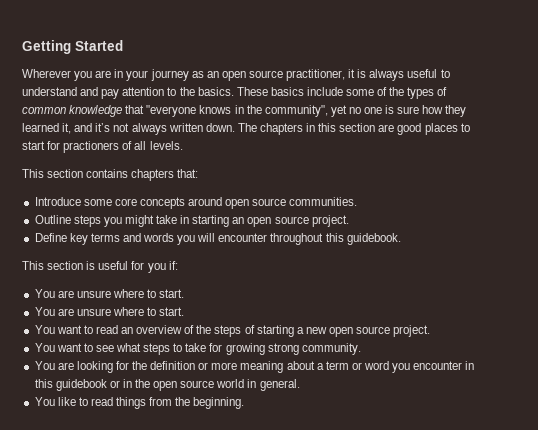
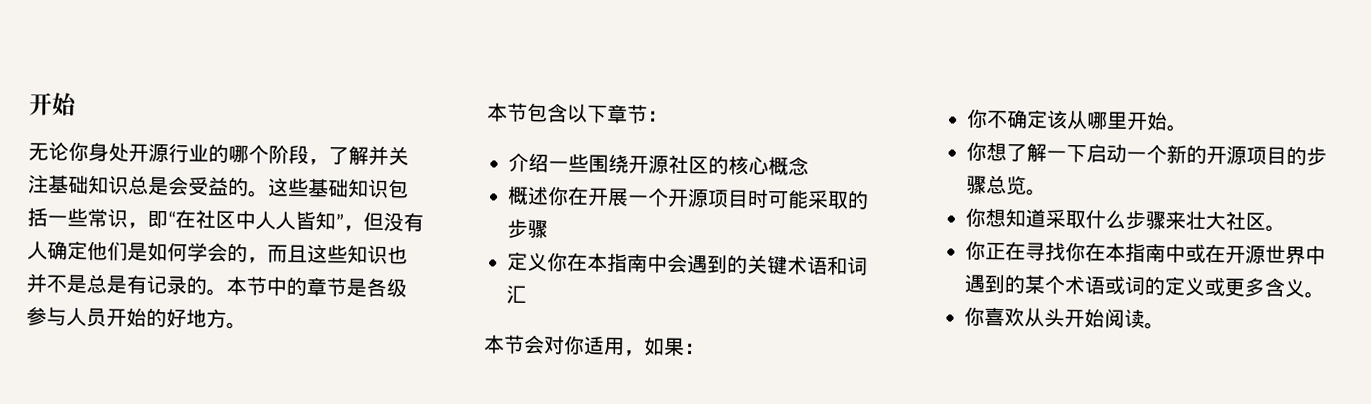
[22,40,123,54] [22,69,450,81] [22,87,448,99] [22,105,467,117] [22,123,470,135] [22,141,183,153] [22,169,199,181] [34,197,358,209] [34,215,349,227] [34,233,401,245] [22,261,178,273] [34,289,185,298] [34,307,185,316] [34,325,431,337] [34,343,361,355] [34,361,475,373] [34,379,300,391] [34,397,245,409] Getting Started // Wherever you are in your journey as an open source practitioner, it is always useful to understand and pay attention to the basics. These basics include some of the types of common knowledge that "everyone knows in the community", yet no one is sure how they learned it, and it’s not always written down. The chapters in this section are good places to start for practioners of all levels. // This section contains chapters that: // Introduce some core concepts around open source communities. // Outline steps you might take in starting an open source project. // Define key terms and words you will encounter throughout this guidebook. // This section is useful for you if: // You are unsure where to start. // You are unsure where to start. // You want to read an overview of the steps of starting a new open source project. // You want to see what steps to take for growing strong community. // You are looking for the definition or more meaning about a term or word you encounter in this guidebook or in the open source world in general. // You like to read things from the beginning. -> [29,92,78,116] [28,141,409,167] [28,174,409,199] [27,207,424,232] [27,240,408,265] [26,273,407,298] [26,306,247,330] [487,102,668,124] [508,152,809,176] [507,185,869,210] [507,218,548,239] [507,251,868,276] [506,284,527,304] [483,334,705,357] [967,108,1188,132] [966,141,1327,167] [966,174,1047,196] [965,207,1286,232] [965,240,1326,265] [964,273,1325,299] [964,306,1165,330] 开始 // 无论你身处开源行业的哪个阶段，了解并关注基础知识总是会受益的。这些基础知识包括一些常识，即“在社区中人人皆知”，但没有人确定他们是如何学会的，而且这些知识也并不是总是有记录的。本节中的章节是各级参与人员开始的好地方。 // 本节包含以下章节： // 介绍一些围绕开源社区的核心概念 // 概述你在开展一个开源项目时可能采取的步骤 // 定义你在本指南中会遇到的关键术语和词汇 // 本节会对你适用，如果： // 你不确定该从哪里开始。 // 你想了解一下启动一个新的开源项目的步骤总览。 // 你想知道采取什么步骤来壮大社区。 // 你正在寻找你在本指南中或在开源世界中遇到的某个术语或词的定义或更多含义。 // 你喜欢从头开始阅读。

